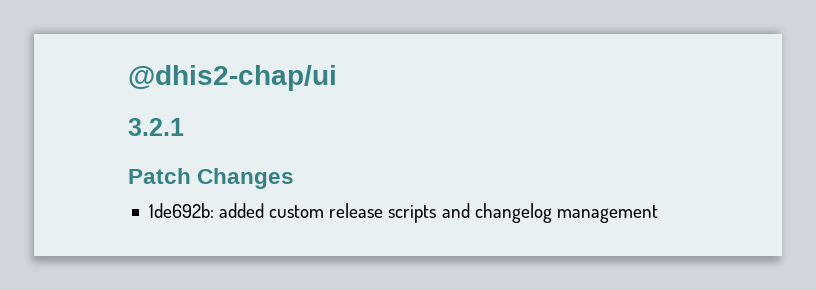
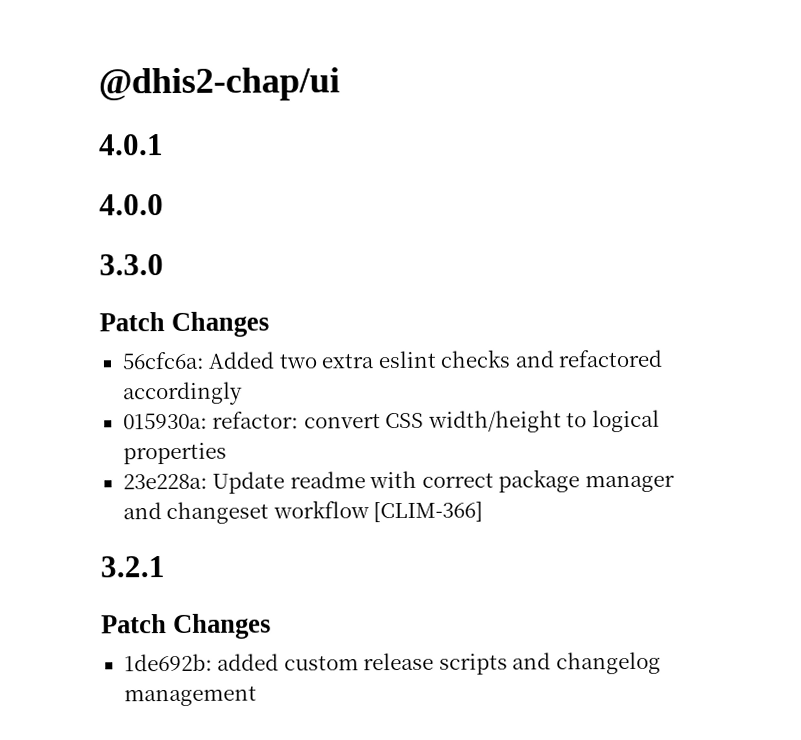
(337, 78) none -> [98,134,164,156] [99,194,164,216] [99,254,164,276] [99,311,270,337] [121,349,663,370] [122,381,243,406] [122,409,660,433] [122,442,227,465] [122,469,675,494] [122,500,484,525] // 4.0.1 // 4.0.0 // 3.3.0 // Patch Changes // 56cfc6a: Added two extra eslint checks and refactored accordingly // 015930a: refactor: convert CSS width/height to logical properties // 23e228a: Update readme with correct package manager and changeset workflow [CLIM-366]

